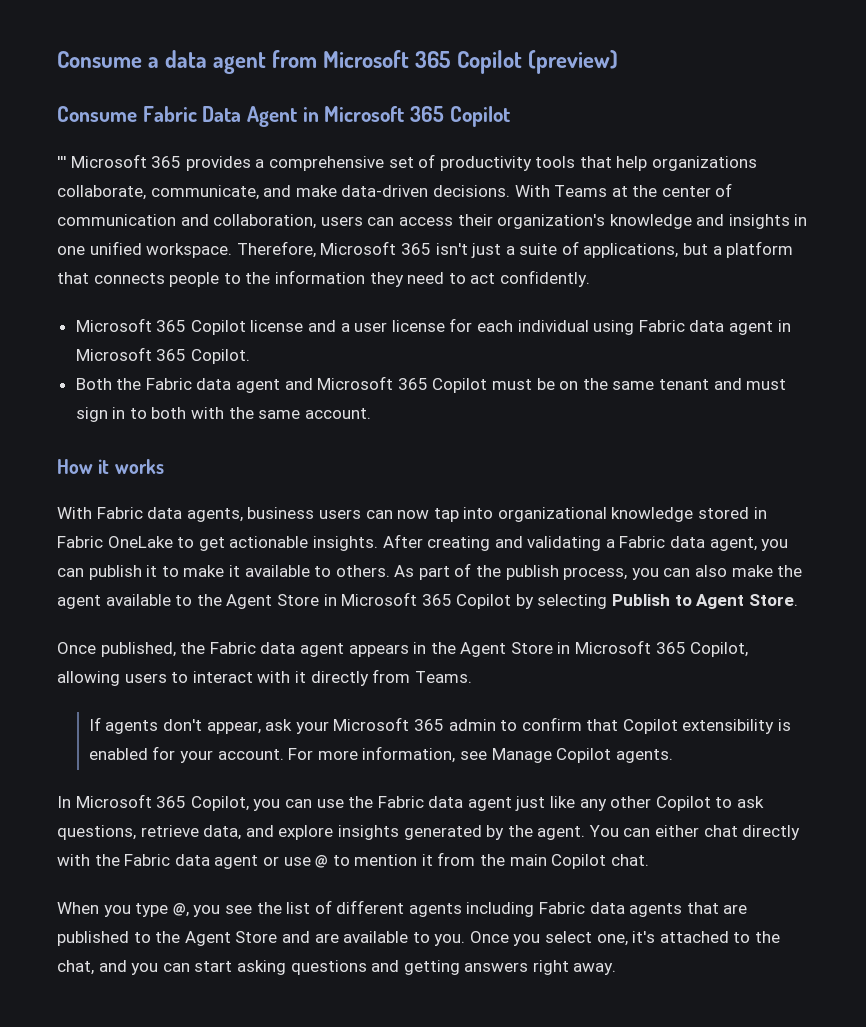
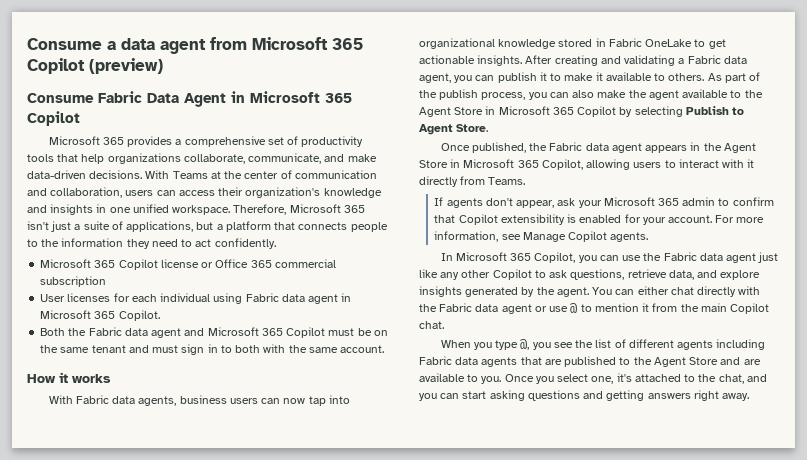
[57,156,66,168] ''' -> (80, 118) none
[308,320,445,332] and a user license -> [201,259,336,268] [40,276,107,287] [40,293,111,302] or Office 365 commercial subscription // User licenses

